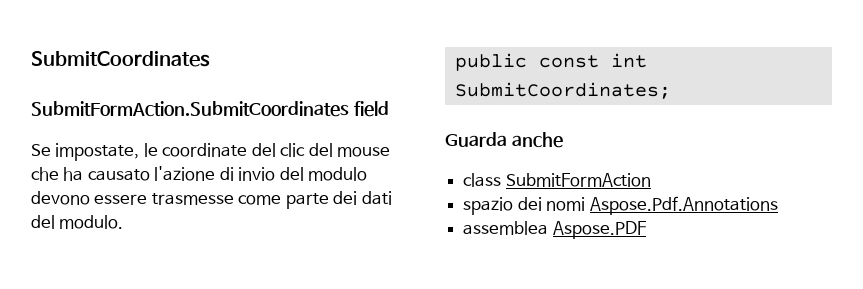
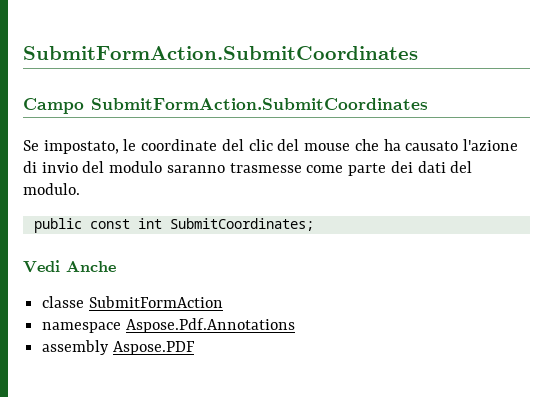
[31,51,210,67] [31,101,389,117] SubmitCoordinates // SubmitFormAction.SubmitCoordinates field -> [23,46,418,60] [23,98,428,114] SubmitFormAction.SubmitCoordinates // Campo SubmitFormAction.SubmitCoordinates
[55,143,140,161] impostate, -> [43,140,119,154] impostato,
[31,191,148,205] devono essere -> [166,165,225,173] saranno
[445,132,563,148] [463,173,651,187] [463,197,586,215] Guarda anche // class SubmitFormAction // spazio dei nomi -> [23,260,116,273] [42,296,223,308] [42,322,122,333] Vedi Anche // classe SubmitFormAction // namespace
[463,221,549,235] assemblea -> [42,340,110,355] assembly

